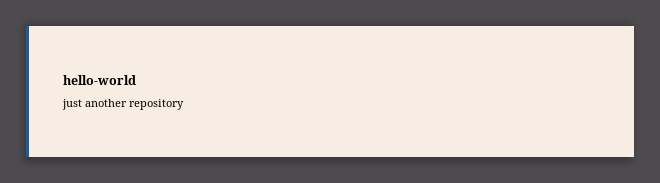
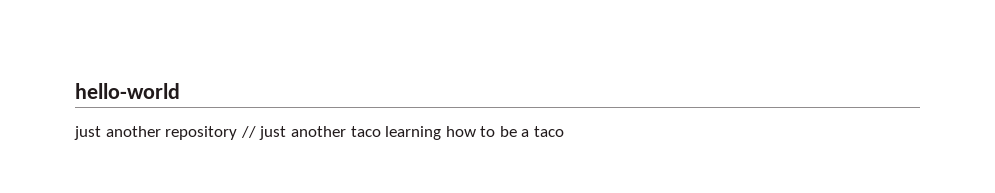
(184, 104) none -> [240,126,565,140] // just another taco learning how to be a taco

